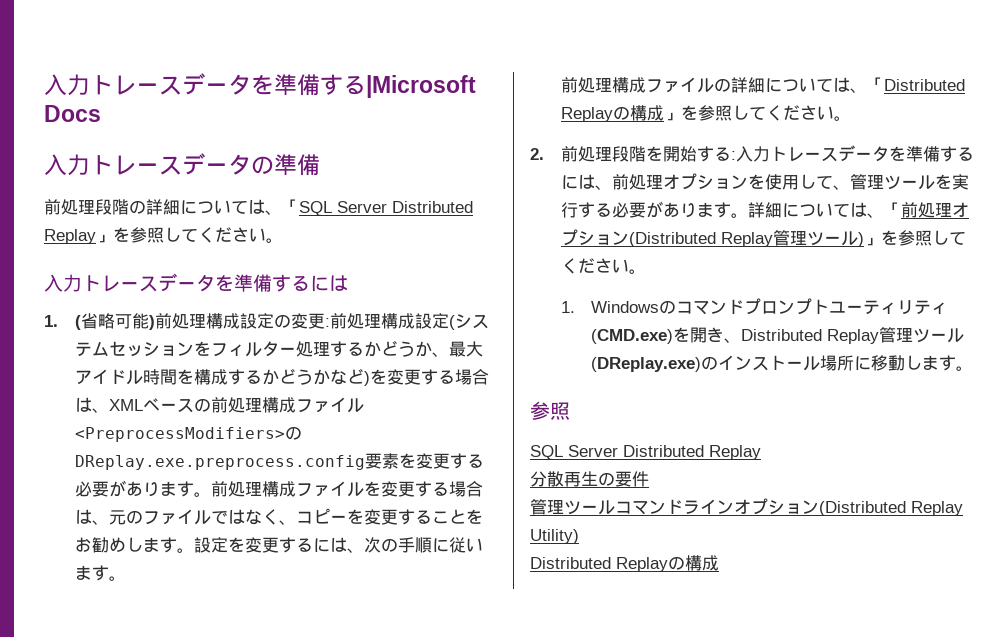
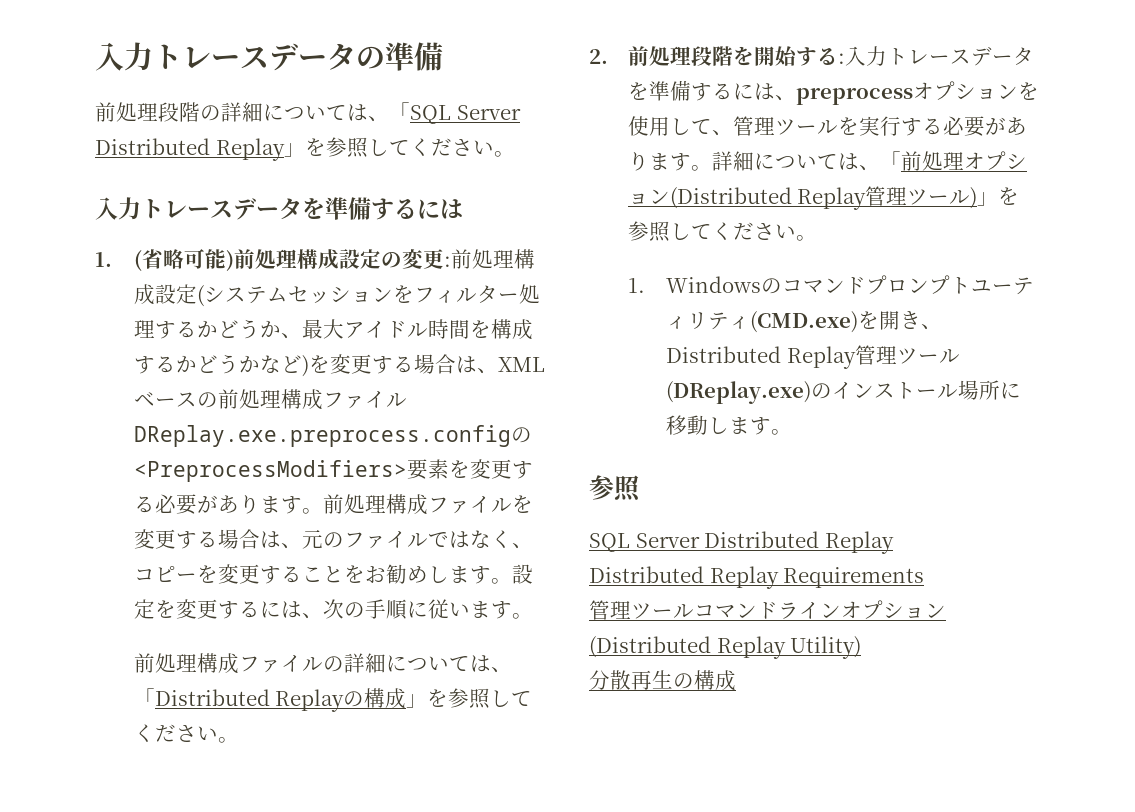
[44,73,476,98] [44,105,101,122] [44,153,251,176] 入力トレースデータを準備する|Microsoft Docs // 入力トレースデータ -> [95,42,356,71] 入力トレースデータ
[74,426,302,442] [74,455,365,470] <PreprocessModifiers>のDReplay.exe.preprocess.config -> [133,425,532,447] [133,460,407,482] DReplay.exe.preprocess.configの<PreprocessModifiers>
[611,174,663,190] 前処理 -> [795,88,913,105] preprocess
[530,471,649,487] 分散再生の要件 -> [589,566,925,589] Distributed Replay Requirements
[530,557,668,572] Distributed Replay -> [589,670,673,690] 分散再生

